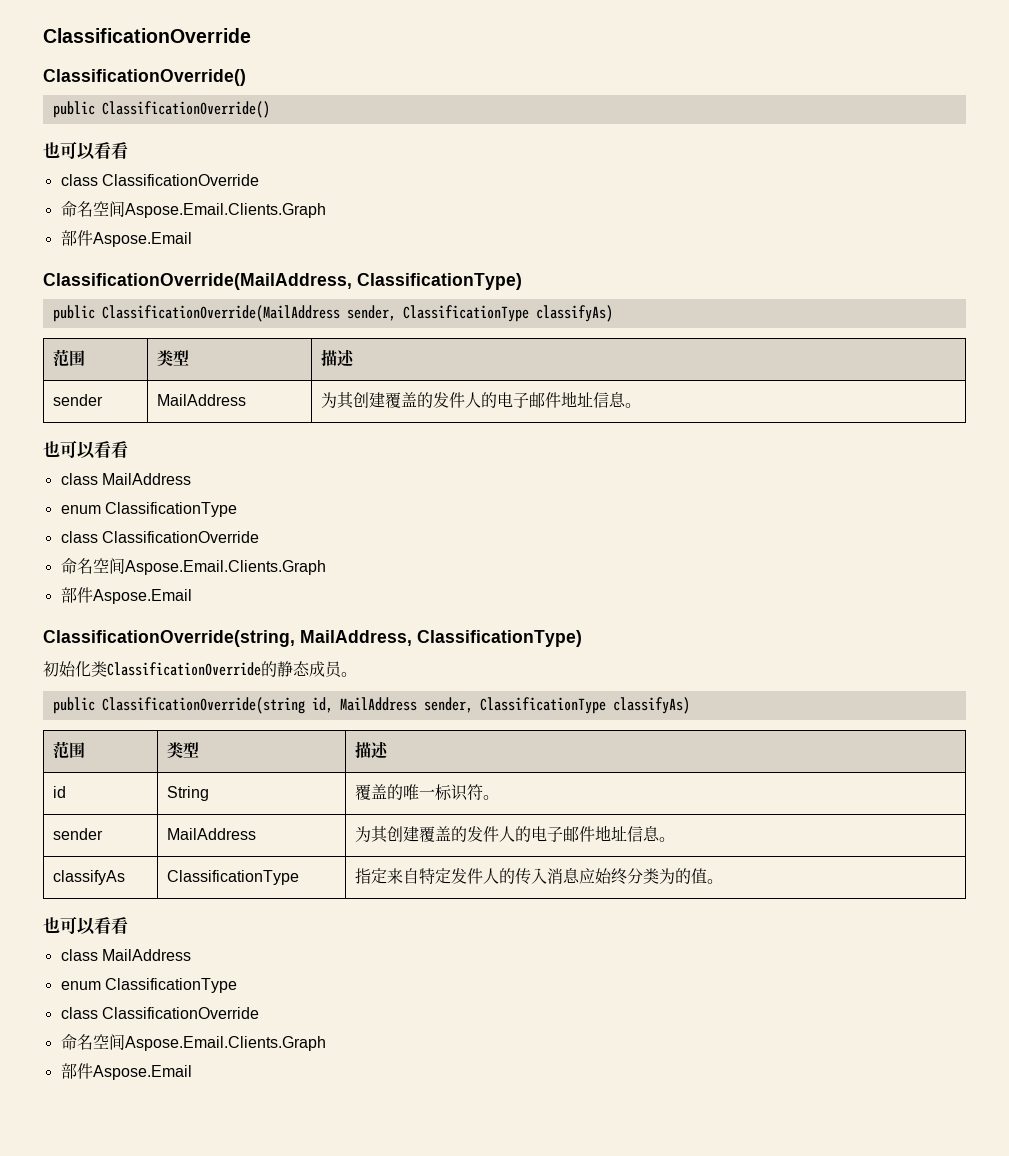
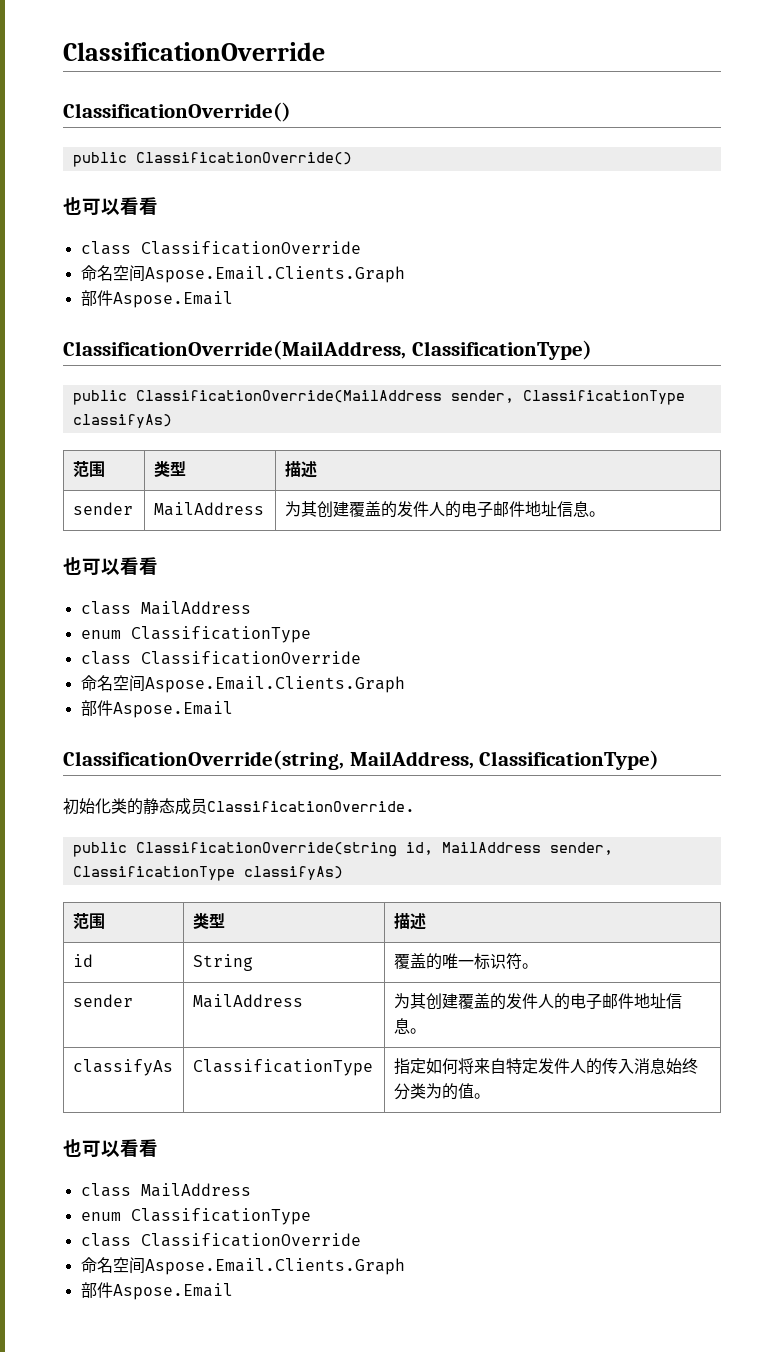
[107,662,261,676] ClassificationOverride -> (127, 806) none
[341,672,357,677] 。 -> [207,801,415,812] ClassificationOverride.
(388, 876) none -> [425,1058,474,1074] 如何将
[579,868,596,884] 应 -> (666, 1066) none

